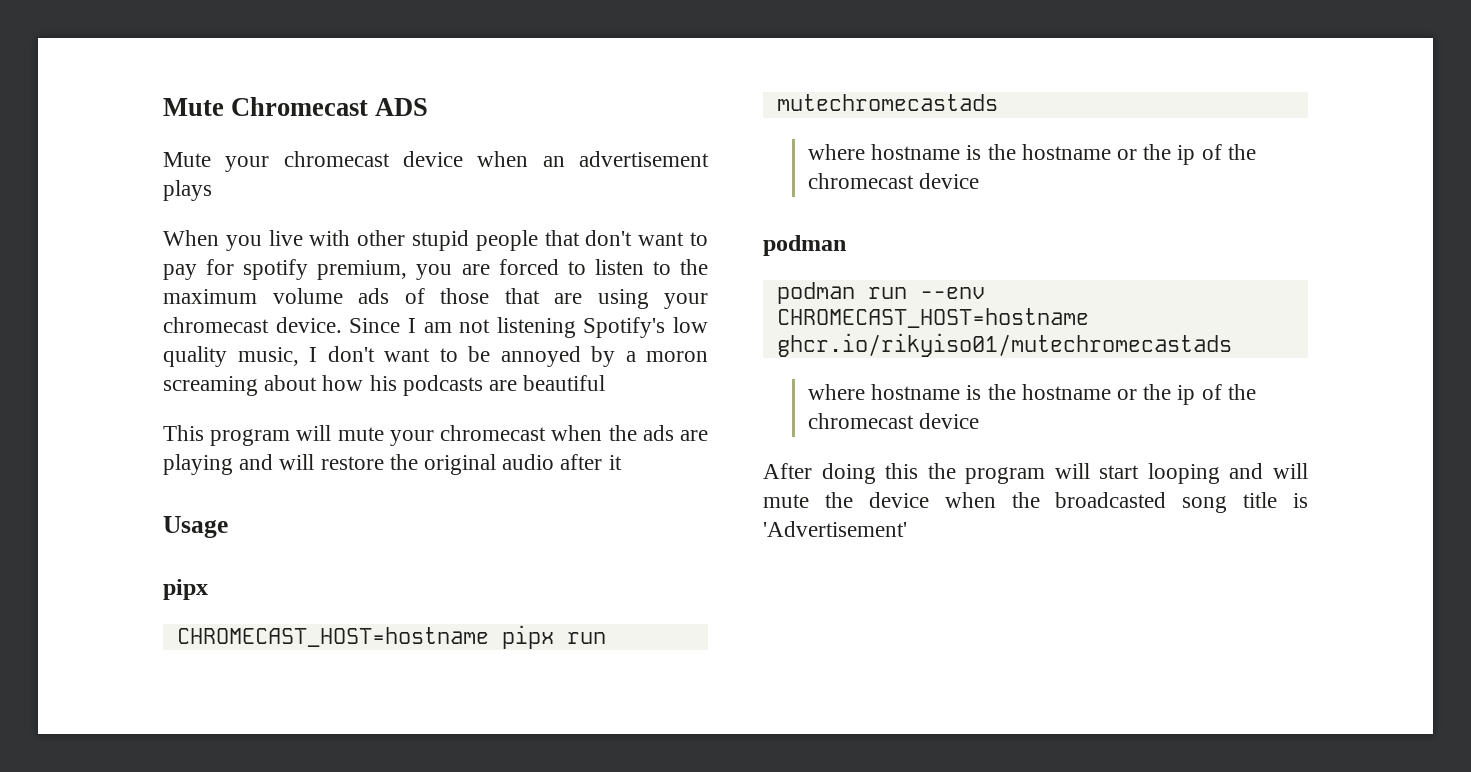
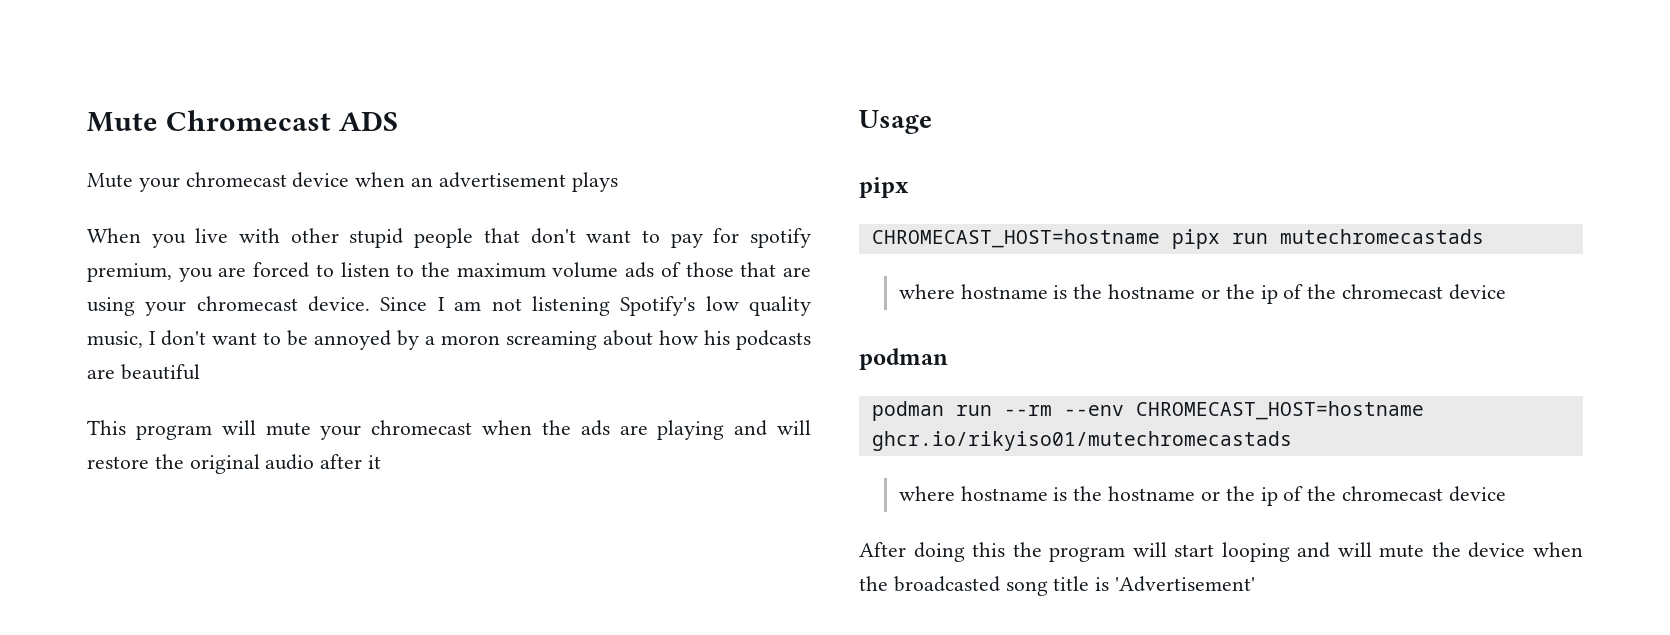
(907, 293) none -> [1003,405,1052,416] --rm

